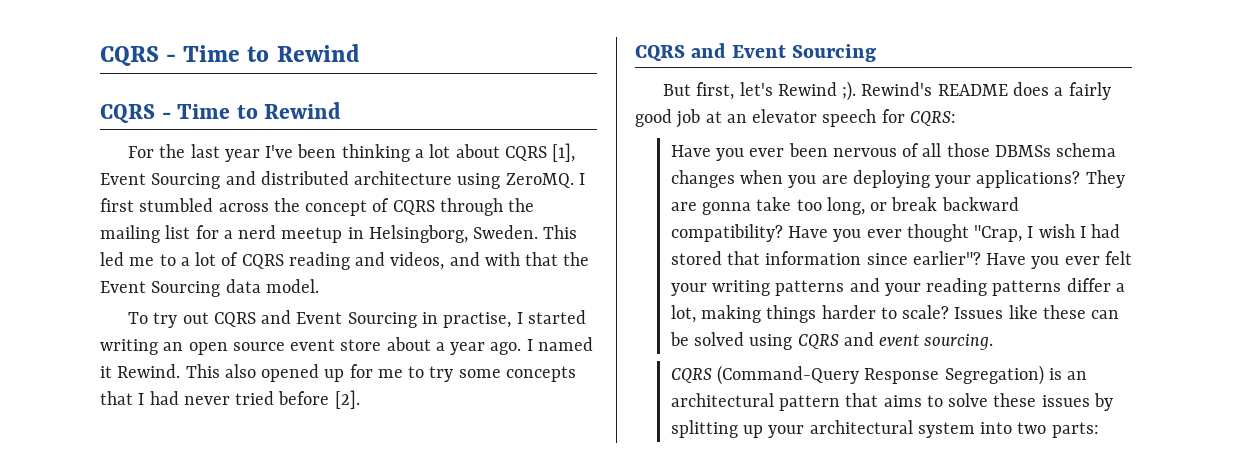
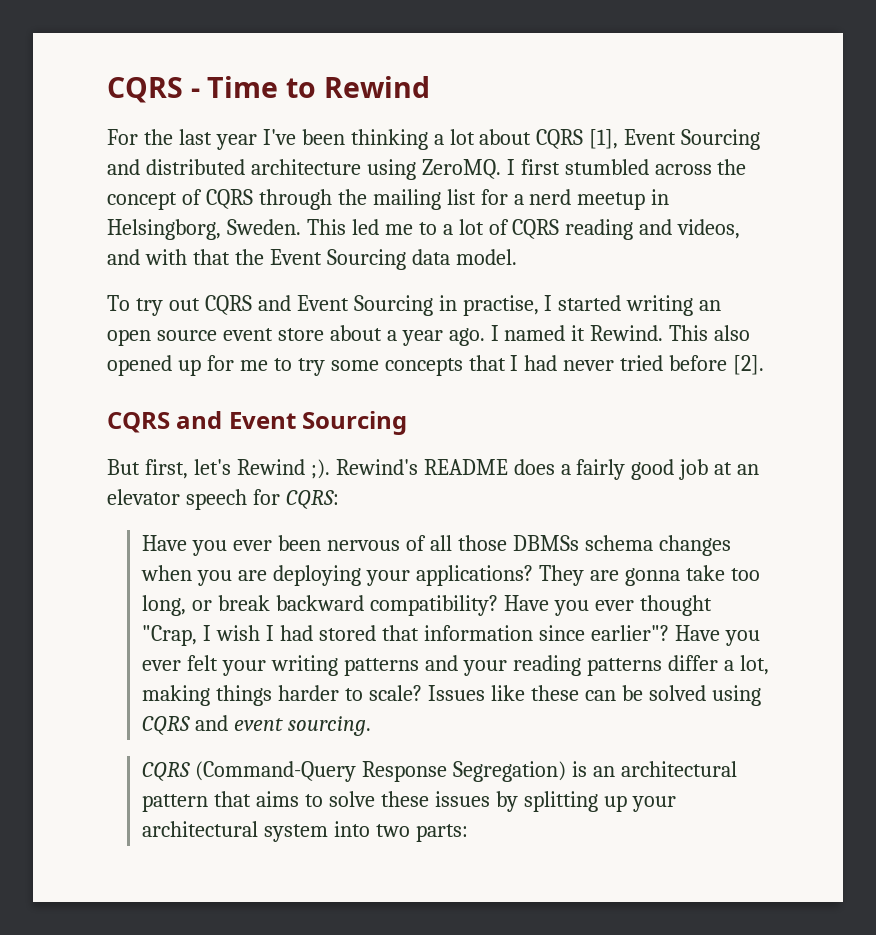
[100,44,360,66] [100,102,342,123] CQRS - Time to Rewind // CQRS - Time to Rewind -> [107,76,430,103] CQRS - Time to Rewind

